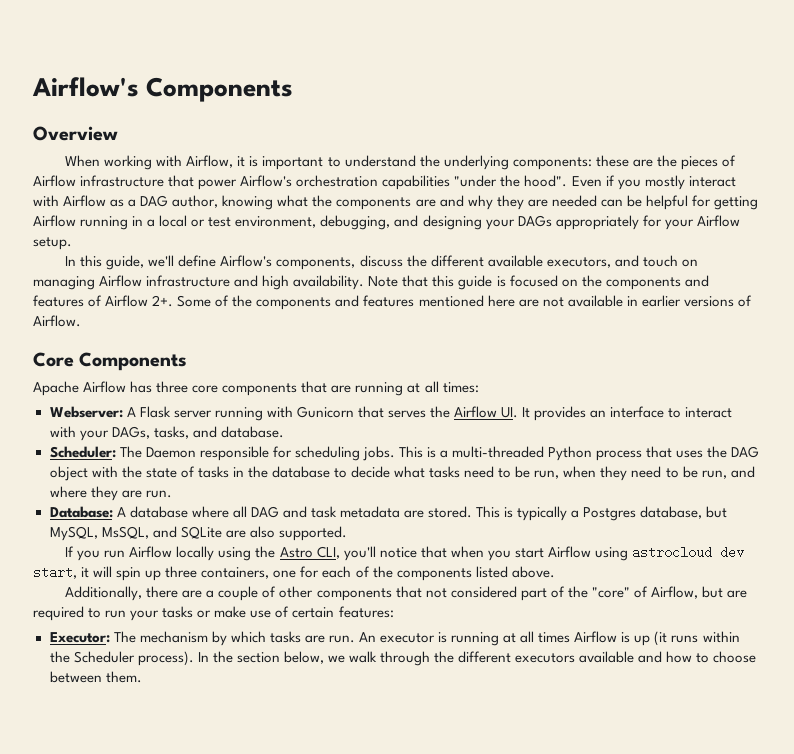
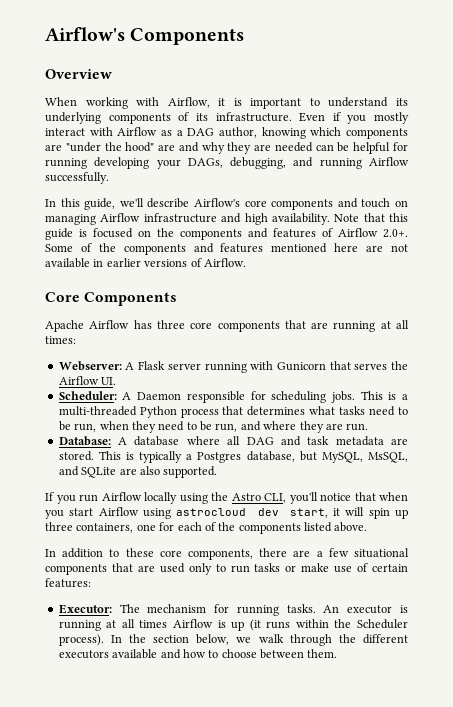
[419,155,736,170] [33,175,568,190] the underlying components: these are the pieces of Airflow infrastructure that power Airflow's orchestration capabilities "under the hood". -> [395,98,408,106] [45,112,292,124] its underlying components of its infrastructure.
[277,195,412,210] what the components -> [310,127,408,139] [45,142,155,152] which components are "under the hood"
[713,196,758,210] [33,215,740,230] [33,237,72,250] [65,255,611,270] getting Airflow running in a local or test environment, debugging, and designing your DAGs appropriately for your Airflow setup. // In this guide, we'll define Airflow's components, discuss the different available executors, -> [45,157,409,169] [45,172,109,184] [45,198,334,210] running developing your DAGs, debugging, and running Airflow successfully. // In this guide, we'll describe Airflow's core components
[152,295,174,307] 2+. -> [383,229,408,238] 2.0+.
[522,406,733,421] [49,426,284,441] It provides an interface to interact with your DAGs, tasks, and database. -> (117, 381) none
[119,446,142,458] The -> [122,392,132,400] A
[676,446,760,458] [49,466,391,481] uses the DAG object with the state of tasks in the database to decide -> [247,406,306,416] determines
[65,586,748,601] [33,606,84,621] Additionally, there are a couple of other components that not considered part of the "core" of Airflow, but are required -> [45,548,409,560] [45,563,212,575] In addition to these core components, there are a few situational components that are used only
[130,610,160,621] your -> (250, 569) none
[211,631,355,646] by which tasks are run. -> [214,604,316,616] for running tasks.

